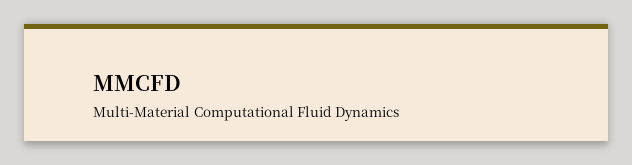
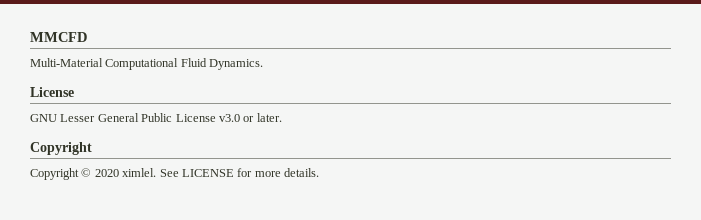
[334,107,399,121] Dynamics -> [209,59,264,70] [30,87,74,97] [30,113,282,122] [30,142,92,155] [30,168,319,180] Dynamics. // License // GNU Lesser General Public License v3.0 or later. // Copyright // Copyright © 2020 ximlel. See LICENSE for more details.

